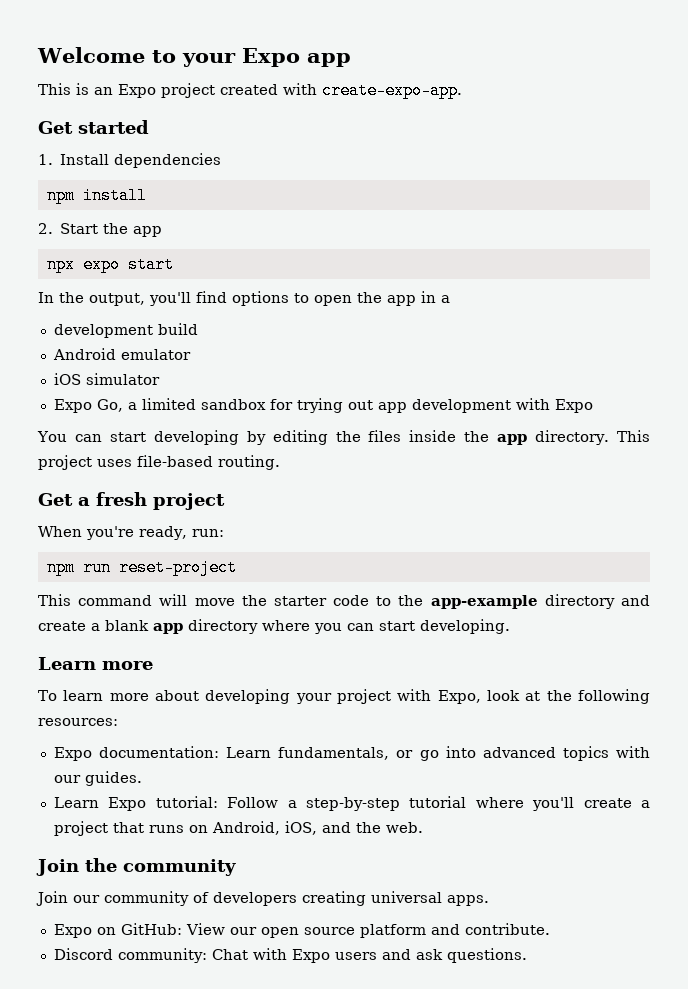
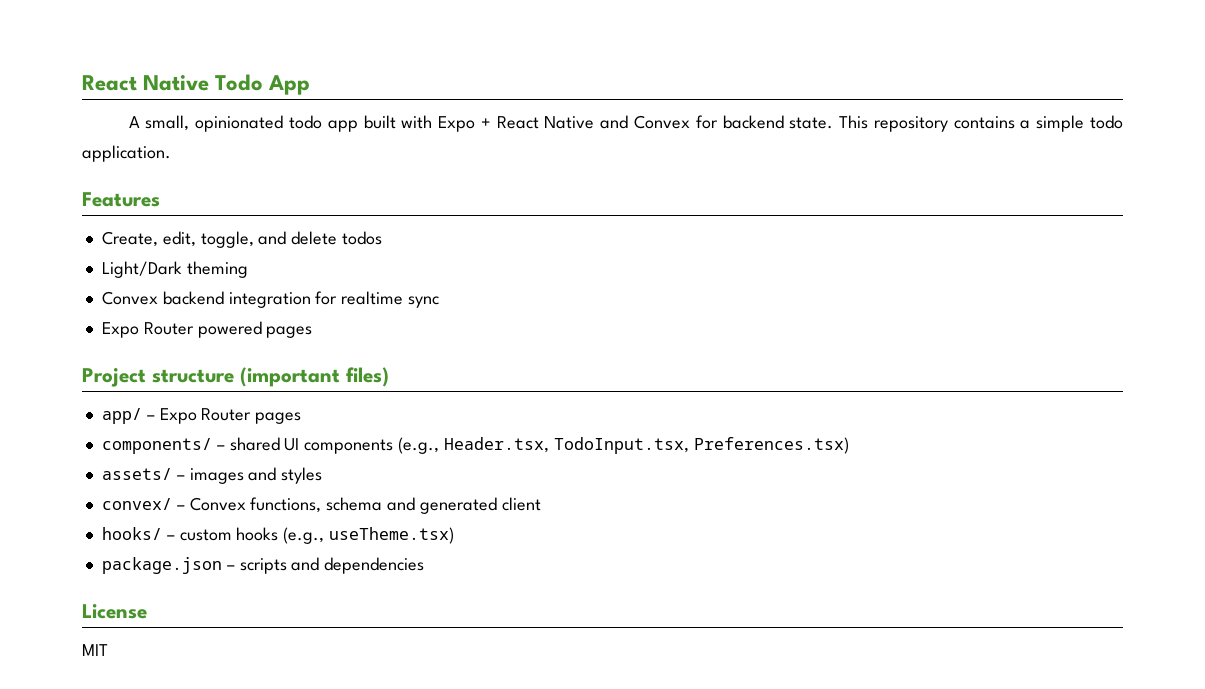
[37,47,351,67] [38,82,462,99] [38,120,149,134] [38,153,222,168] [46,187,147,204] [38,223,163,237] [46,256,174,273] [38,291,450,306] [53,323,198,338] [52,348,191,360] [53,373,160,385] [53,398,593,413] [37,430,650,445] [38,455,280,470] [38,492,225,510] [38,526,224,540] [46,559,237,576] [38,594,650,609] [38,619,510,634] [38,657,153,670] [38,689,651,704] [38,718,118,726] [53,746,650,761] [53,771,142,786] [53,796,650,811] [53,821,423,836] [36,858,236,876] [36,891,489,906] [53,923,550,938] [53,948,527,963] Welcome to your Expo app // This is an Expo project created with create-expo-app. // Get started // 1. Install dependencies // npm install // 2. Start the app // npx expo start // In the output, you'll find options to open the app in a // development build // Android emulator // iOS simulator // Expo Go, a limited sandbox for trying out app development with Expo // You can start developing by editing the files inside the app directory. This project uses file-based routing. // Get a fresh project // When you're ready, run: // npm run reset-project // This command will move the starter code to the app-example directory and create a blank app directory where you can start developing. // Learn more // To learn more about developing your project with Expo, look at the following resources: // Expo documentation: Learn fundamentals, or go into advanced topics with our guides. // Learn Expo tutorial: Follow a step-by-step tutorial where you'll create a project that runs on Android, iOS, and the web. // Join the community // Join our community of developers creating universal apps. // Expo on GitHub: View our open source platform and contribute. // Discord community: Chat with Expo users and ask questions. -> [82,74,311,95] [128,115,1124,132] [82,145,171,162] [82,192,160,207] [101,231,383,248] [101,261,248,278] [101,291,440,308] [101,321,313,338] [82,367,389,387] [101,408,302,424] [101,437,849,454] [101,467,323,484] [101,497,541,514] [101,527,455,544] [101,557,425,574] [82,604,147,619] [82,644,108,656] React Native Todo App // A small, opinionated todo app built with Expo + React Native and Convex for backend state. This repository contains a simple todo application. // Features // Create, edit, toggle, and delete todos // Light/Dark theming // Convex backend integration for realtime sync // Expo Router powered pages // Project structure (important files) // app/ – Expo Router pages // components/ – shared UI components (e.g., Header.tsx, TodoInput.tsx, Preferences.tsx) // assets/ – images and styles // convex/ – Convex functions, schema and generated client // hooks/ – custom hooks (e.g., useTheme.tsx) // package.json – scripts and dependencies // License // MIT

